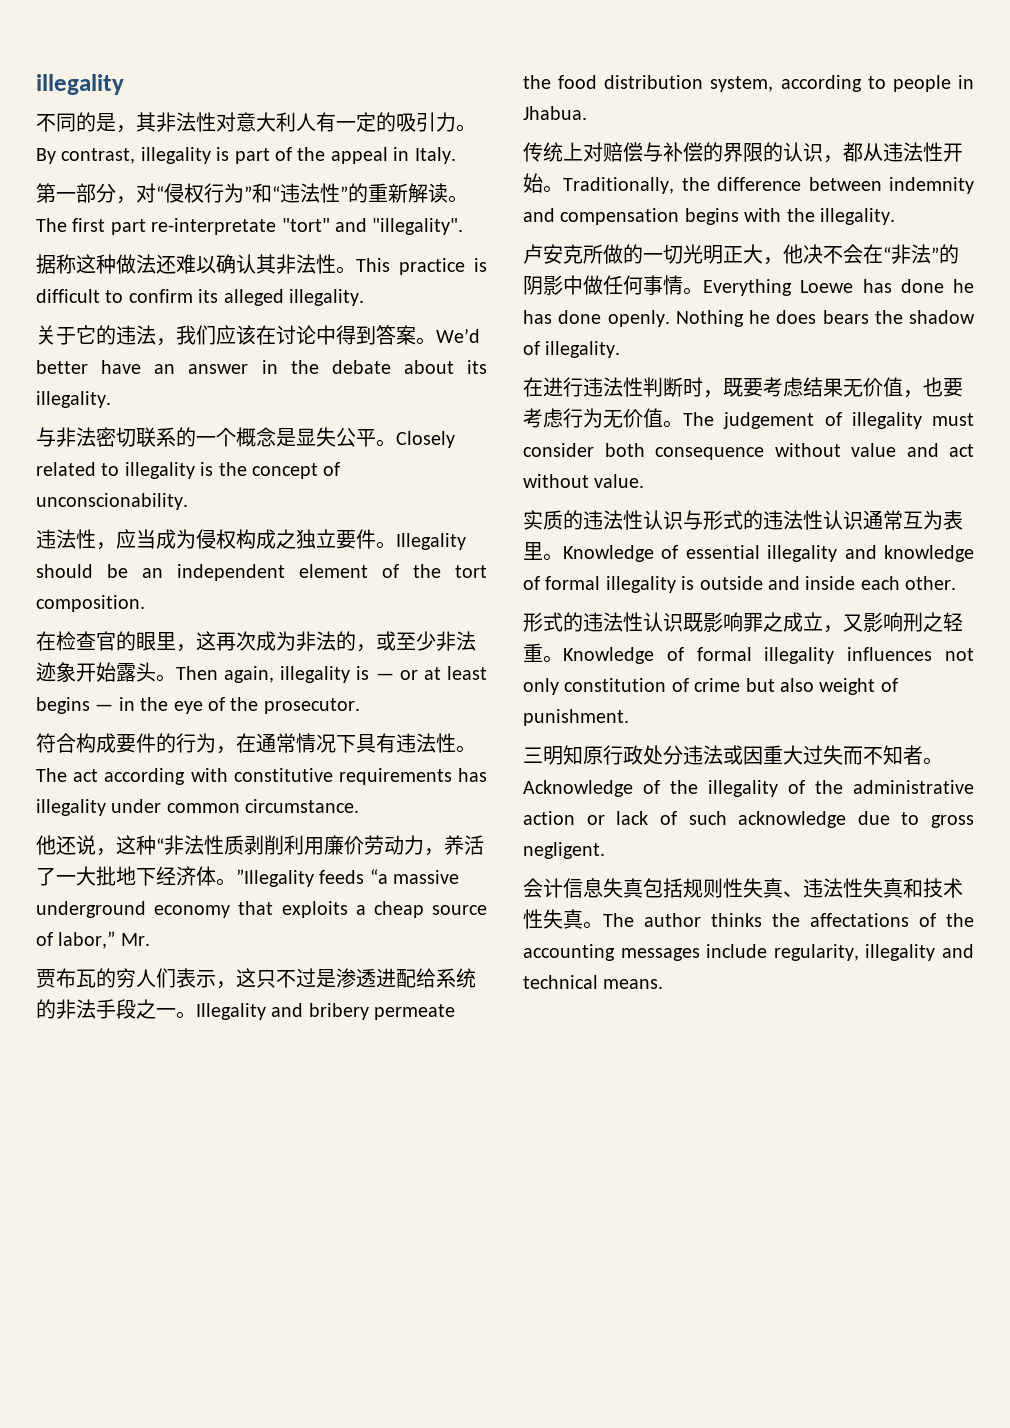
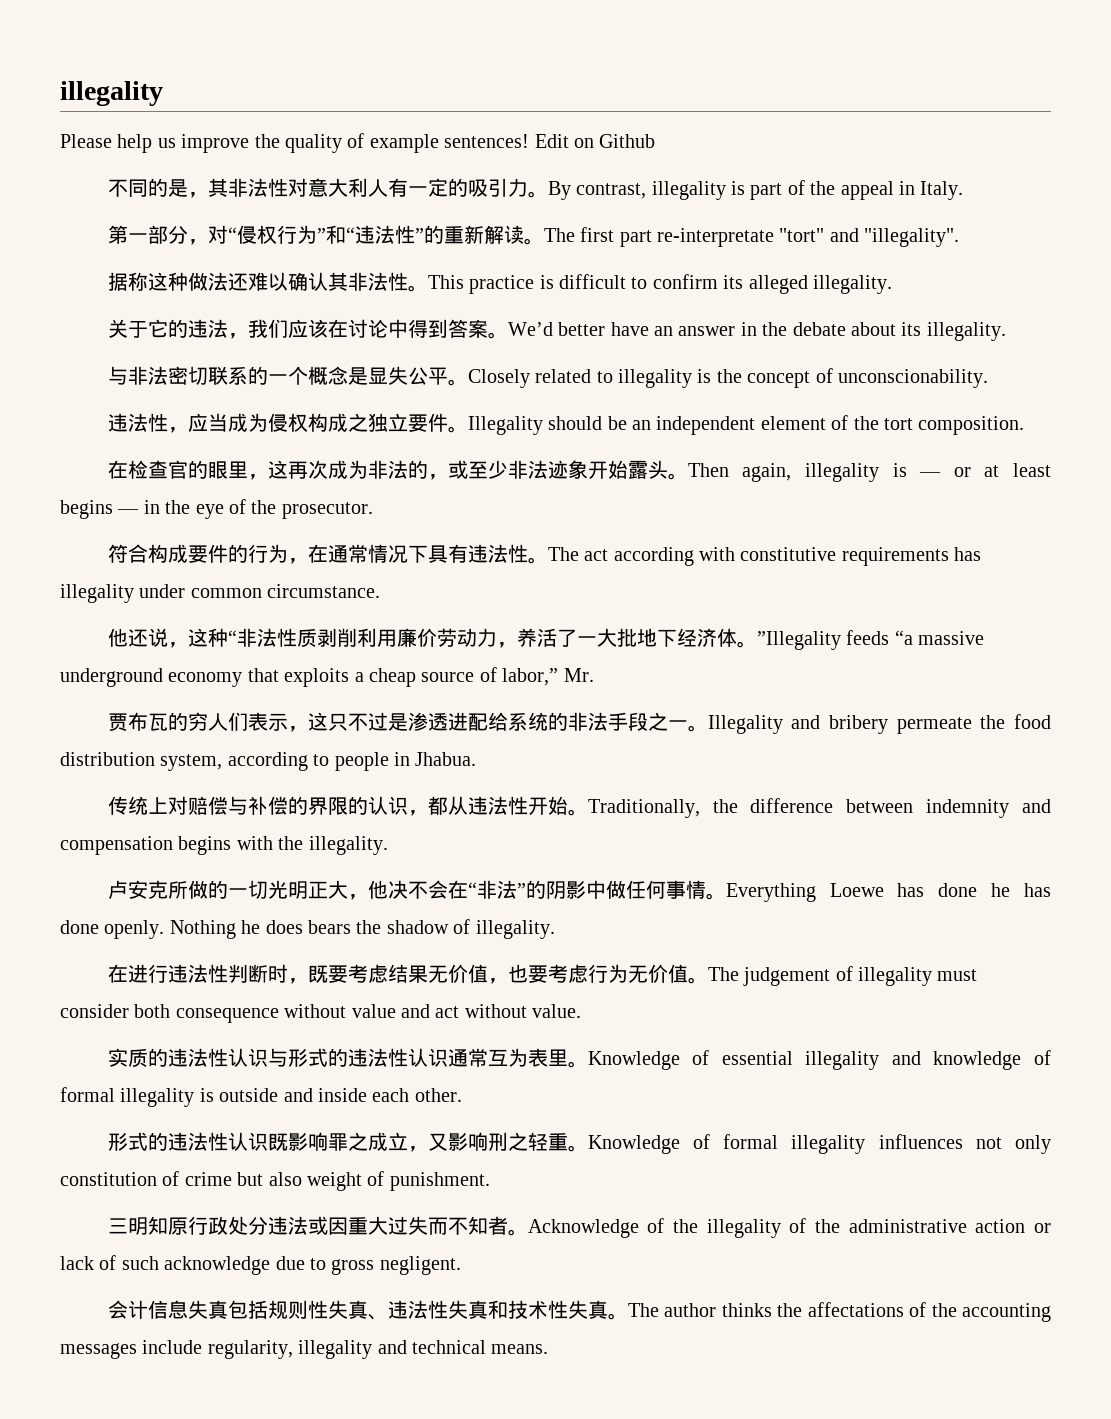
[36,74,124,95] illegality -> [60,81,163,106] [60,133,656,153] illegality // Please help us improve the quality of example sentences! Edit on Github

